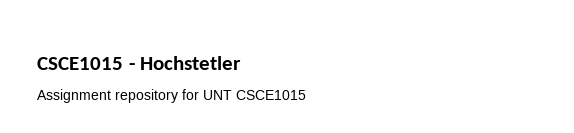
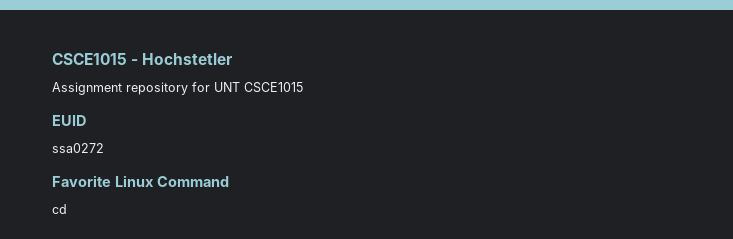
(306, 95) none -> [52,115,86,126] [52,143,104,153] [52,175,229,187] [52,204,67,214] // EUID // ssa0272 // Favorite Linux Command // cd

